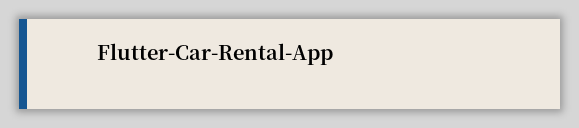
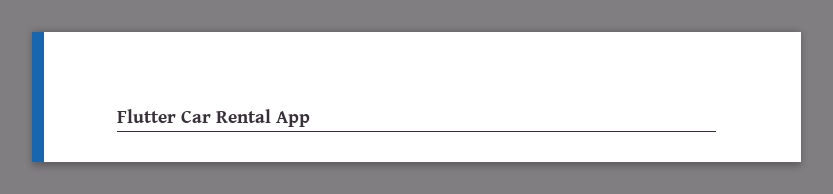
[97,43,333,65] Flutter-Car-Rental-App -> [117,109,310,127] Flutter Car Rental App

